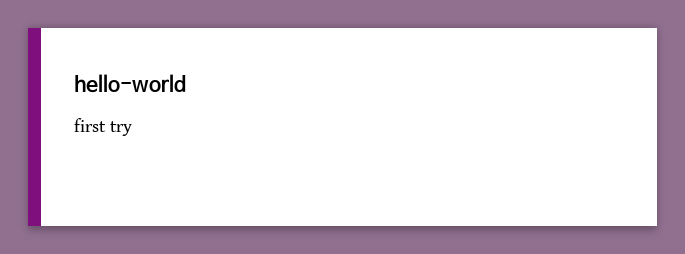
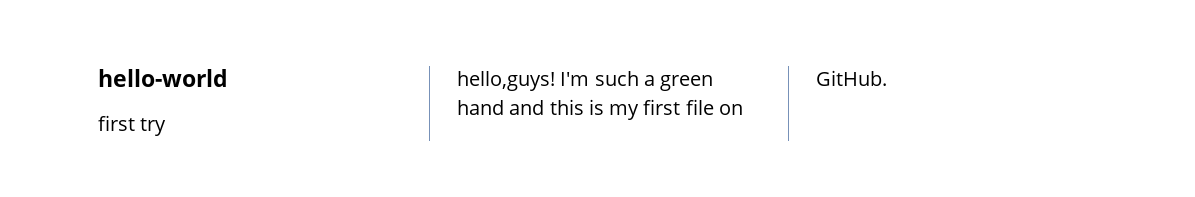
(132, 128) none -> [457,71,714,91] [457,99,743,120] [816,70,887,86] // hello,guys! I'm such a green hand and this is my first file on GitHub.

